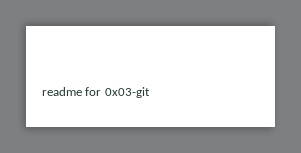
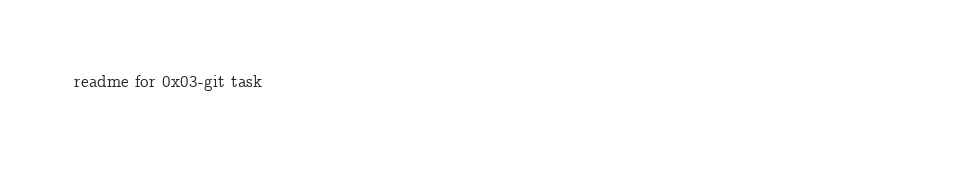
(150, 92) none -> [231,75,262,87] task

